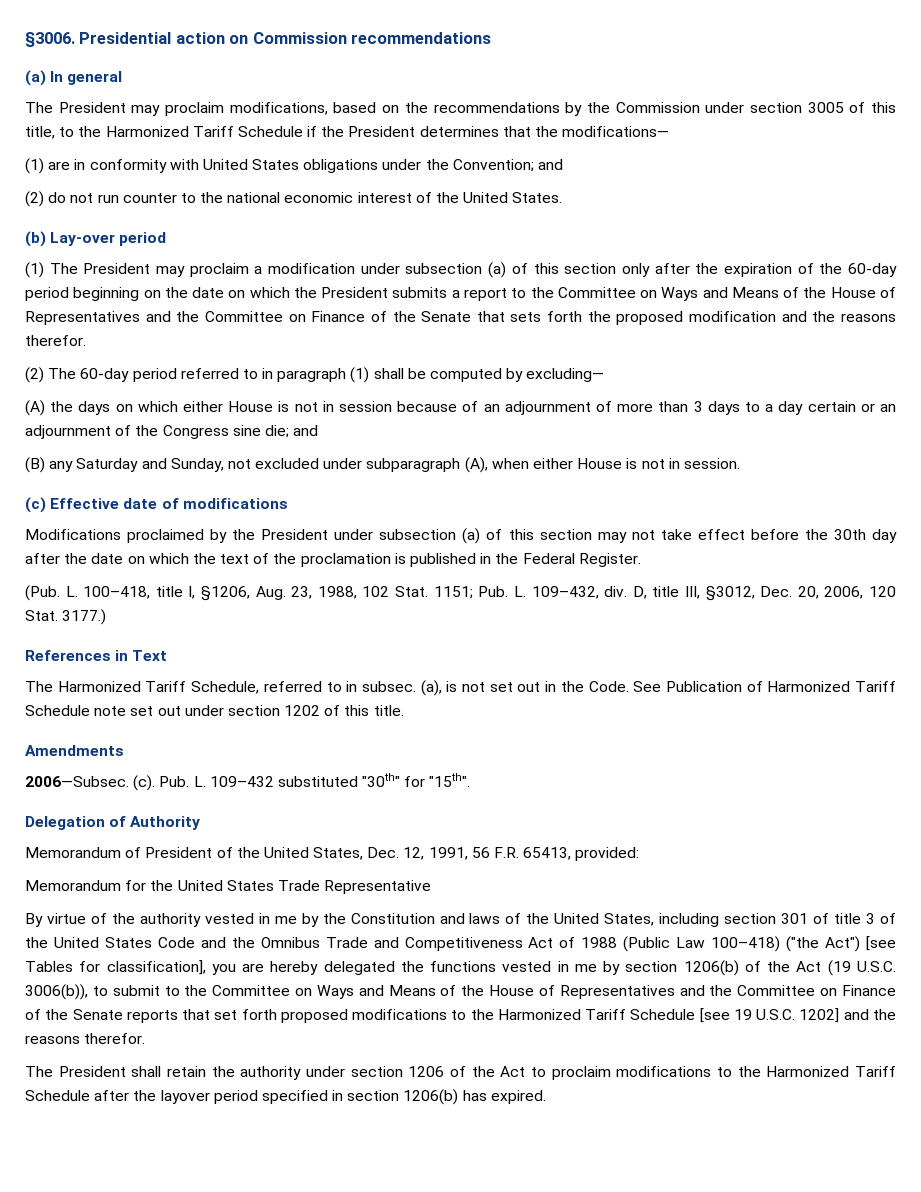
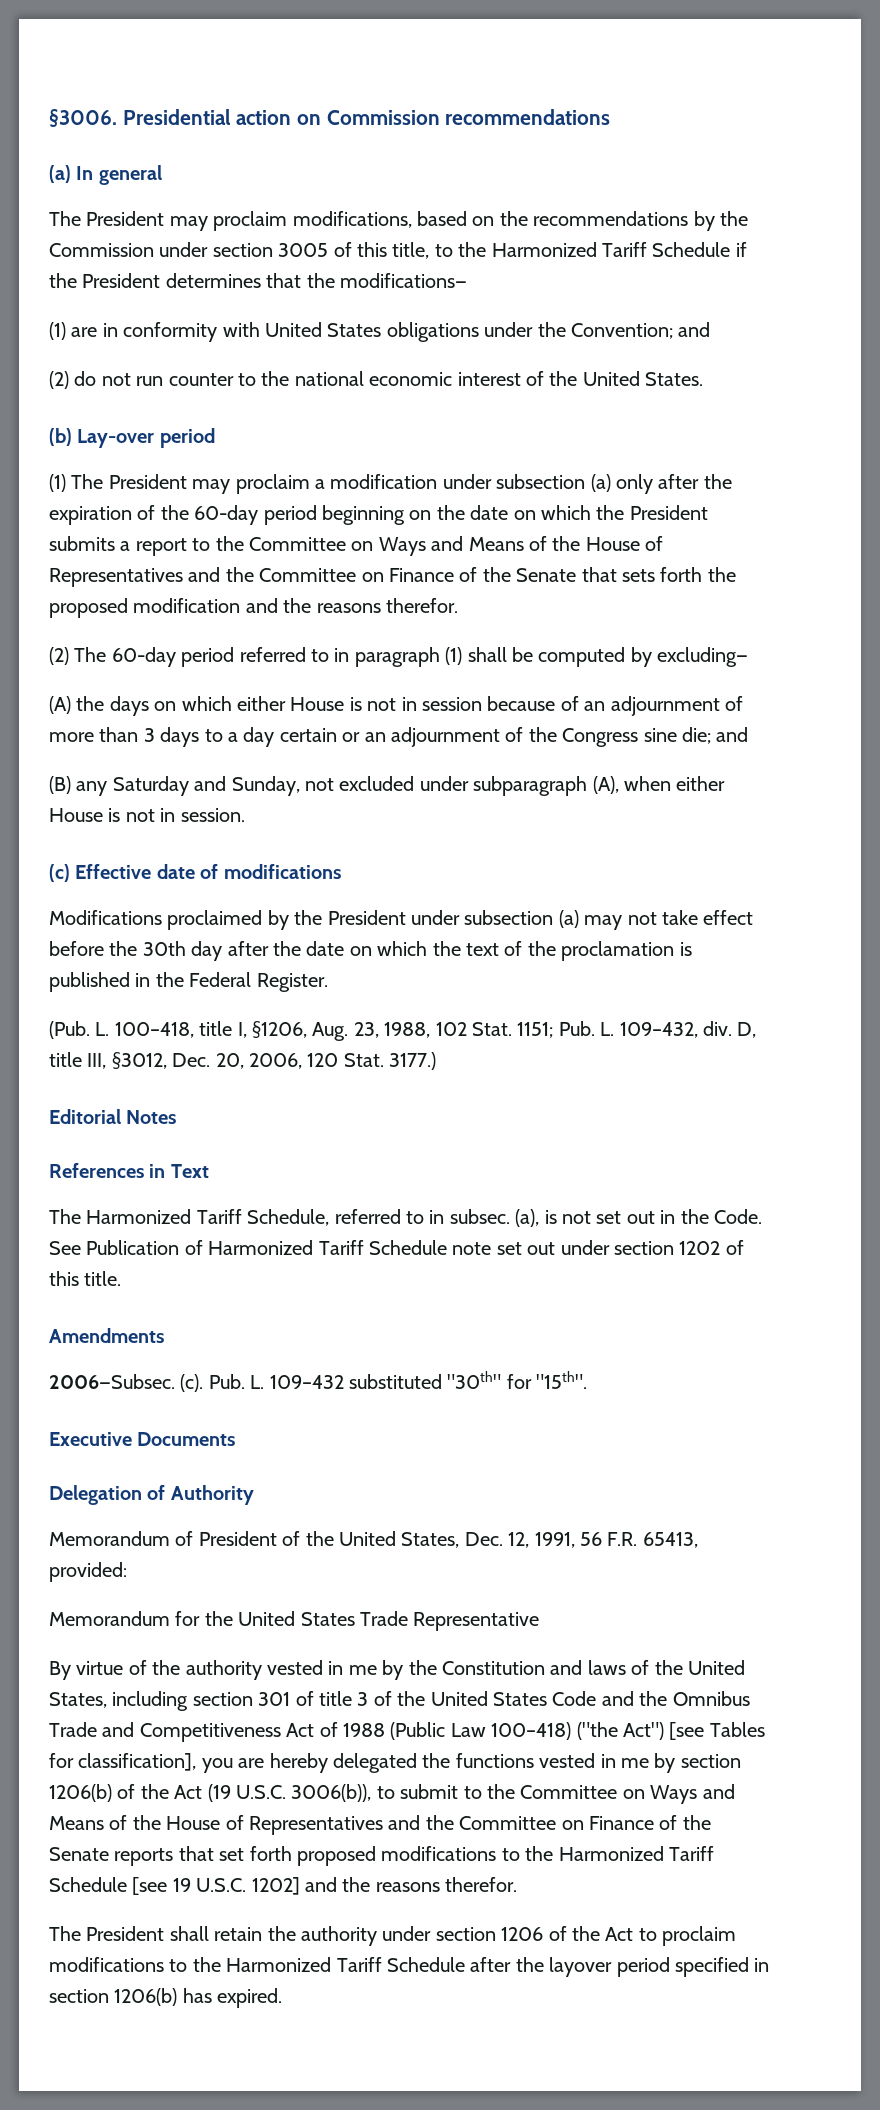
[511,263,617,274] of this section -> (611, 483) none
[486,529,592,540] of this section -> (579, 919) none
(107, 617) none -> [49,1109,177,1124] // Editorial Notes
(471, 780) none -> [49,1432,236,1446] // Executive Documents

